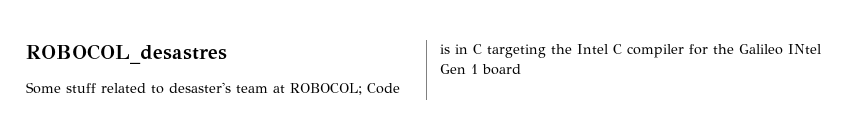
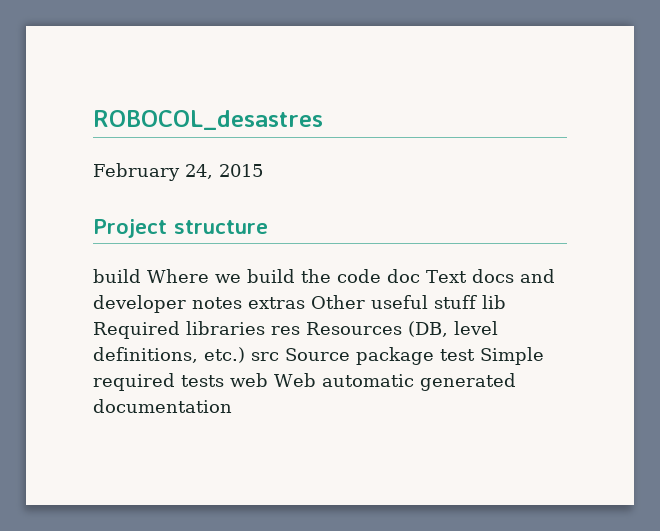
[26,82,400,95] [440,44,821,58] [440,64,521,75] Some stuff related to desaster's team at ROBOCOL; Code is in C targeting the Intel C compiler for the Galileo INtel Gen 1 board -> [93,163,263,181] [93,219,268,238] [93,269,555,283] [93,295,506,313] [93,321,498,339] [93,347,544,365] [93,373,516,391] [93,399,232,413] February 24, 2015 // Project structure // build Where we build the code doc Text docs and developer notes extras Other useful stuff lib Required libraries res Resources (DB, level definitions, etc.) src Source package test Simple required tests web Web automatic generated documentation

